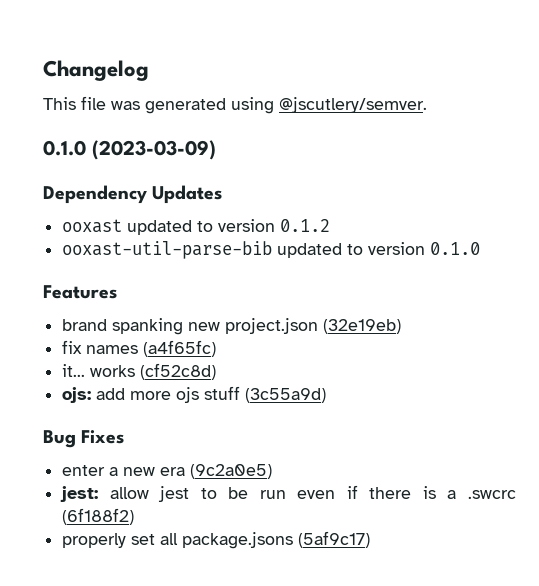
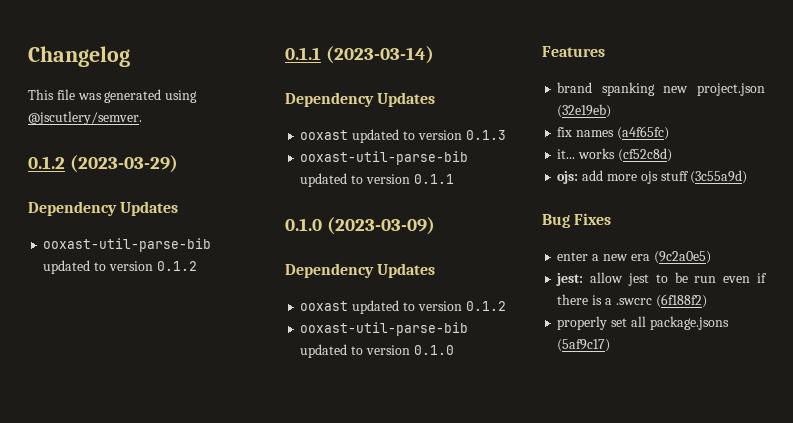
(427, 105) none -> [28,155,179,173] [28,201,179,216] [43,238,212,252] [43,260,197,274] [285,46,435,64] [285,92,436,107] [300,129,506,143] [300,151,469,165] [300,173,454,187] // 0.1.2 (2023-03-29) // Dependency Updates // ooxast-util-parse-bib updated to version 0.1.2 // 0.1.1 (2023-03-14) // Dependency Updates // ooxast updated to version 0.1.3 // ooxast-util-parse-bib updated to version 0.1.1

